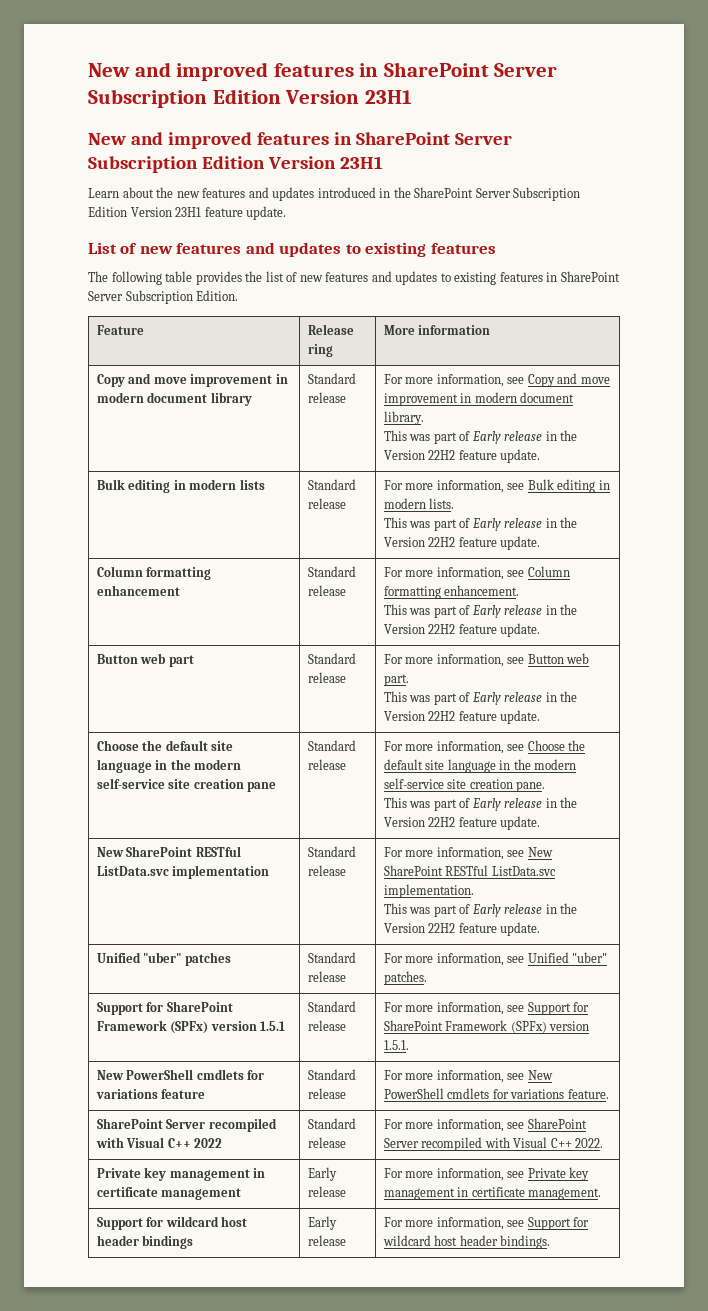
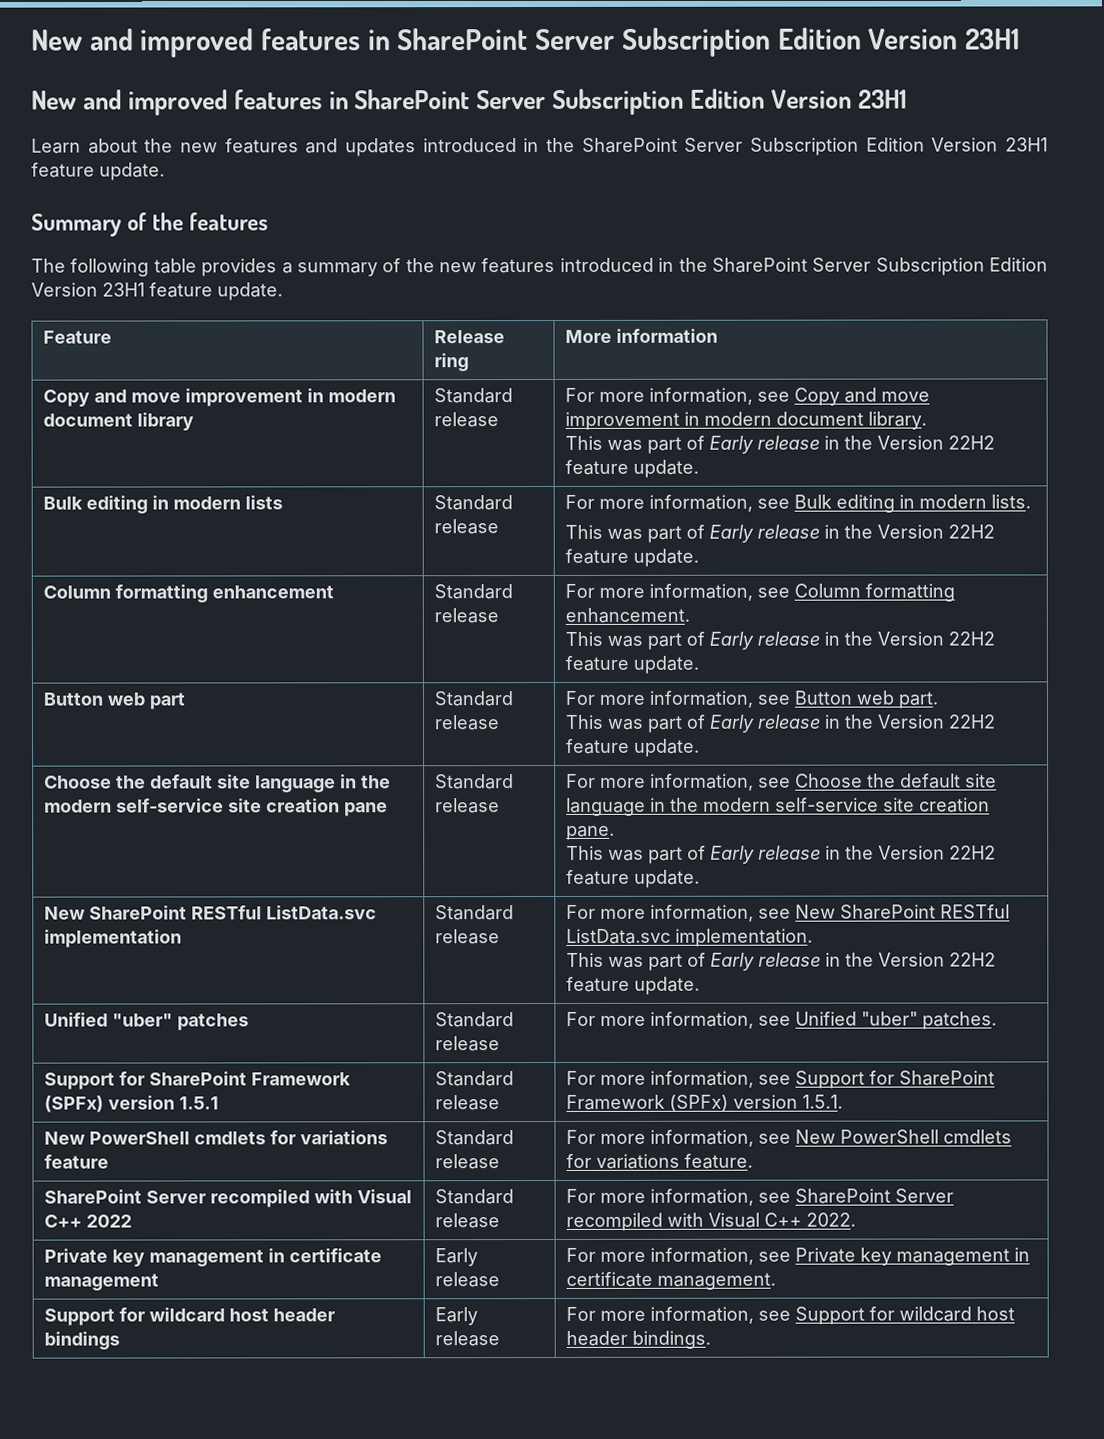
[88,242,427,257] List of new features and updates to existing -> [31,212,185,237] Summary of the
[245,271,620,285] [88,290,239,304] the list of new features and updates to existing features in SharePoint Server Subscription Edition. -> [281,257,1048,277] [31,282,283,301] a summary of the new features introduced in the SharePoint Server Subscription Edition Version 23H1 feature update.

